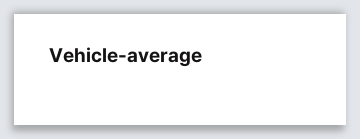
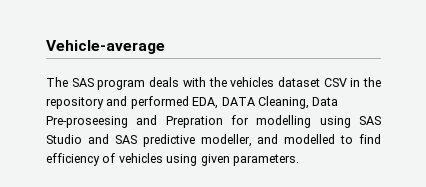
(202, 57) none -> [46,77,381,90] [46,96,339,109] [46,115,381,128] [46,134,381,147] [46,153,299,166] // The SAS program deals with the vehicles dataset CSV in the repository and performed EDA, DATA Cleaning, Data Pre-proseesing and Prepration for modelling using SAS Studio and SAS predictive modeller, and modelled to find efficiency of vehicles using given parameters.

